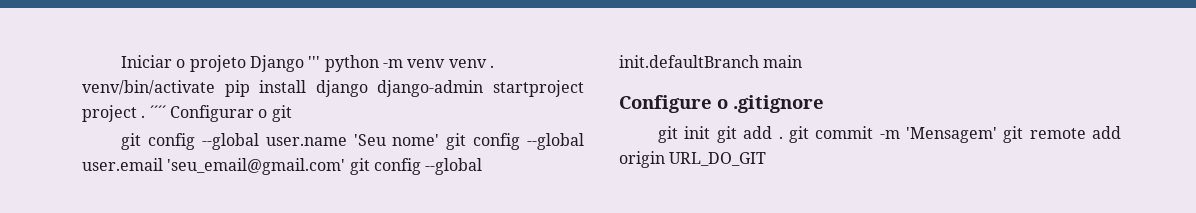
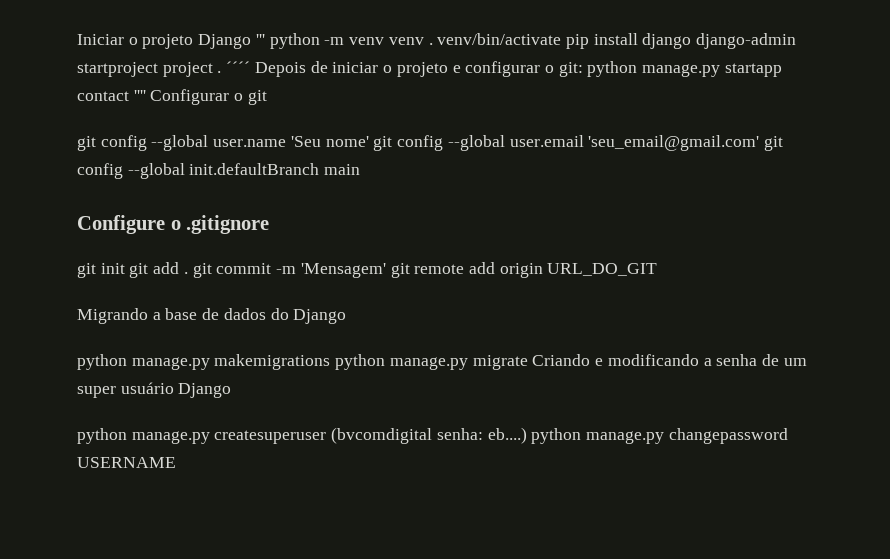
(166, 111) none -> [254,61,782,77] [77,90,146,101] Depois de iniciar o projeto e configurar o git: python manage.py startapp contact ''''
(767, 159) none -> [77,308,347,324] [77,354,807,370] [77,382,232,398] [77,427,788,444] [77,457,176,468] // Migrando a base de dados do Django // python manage.py makemigrations python manage.py migrate Criando e modificando a senha de um super usuário Django // python manage.py createsuperuser (bvcomdigital senha: eb....) python manage.py changepassword USERNAME

